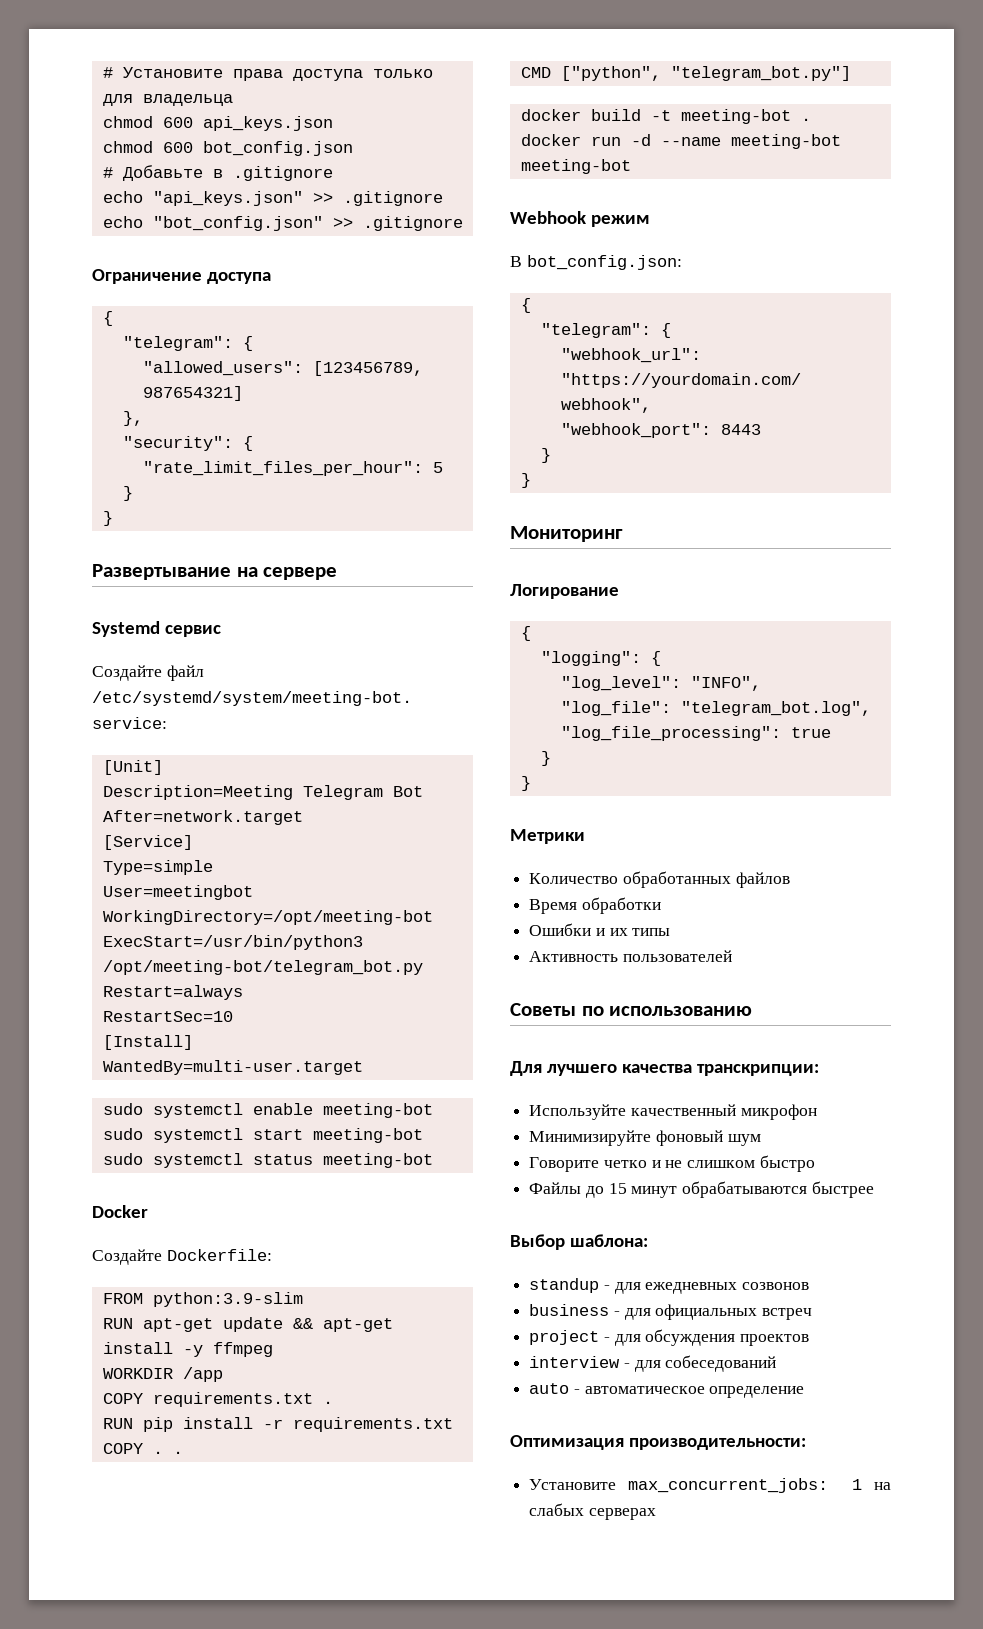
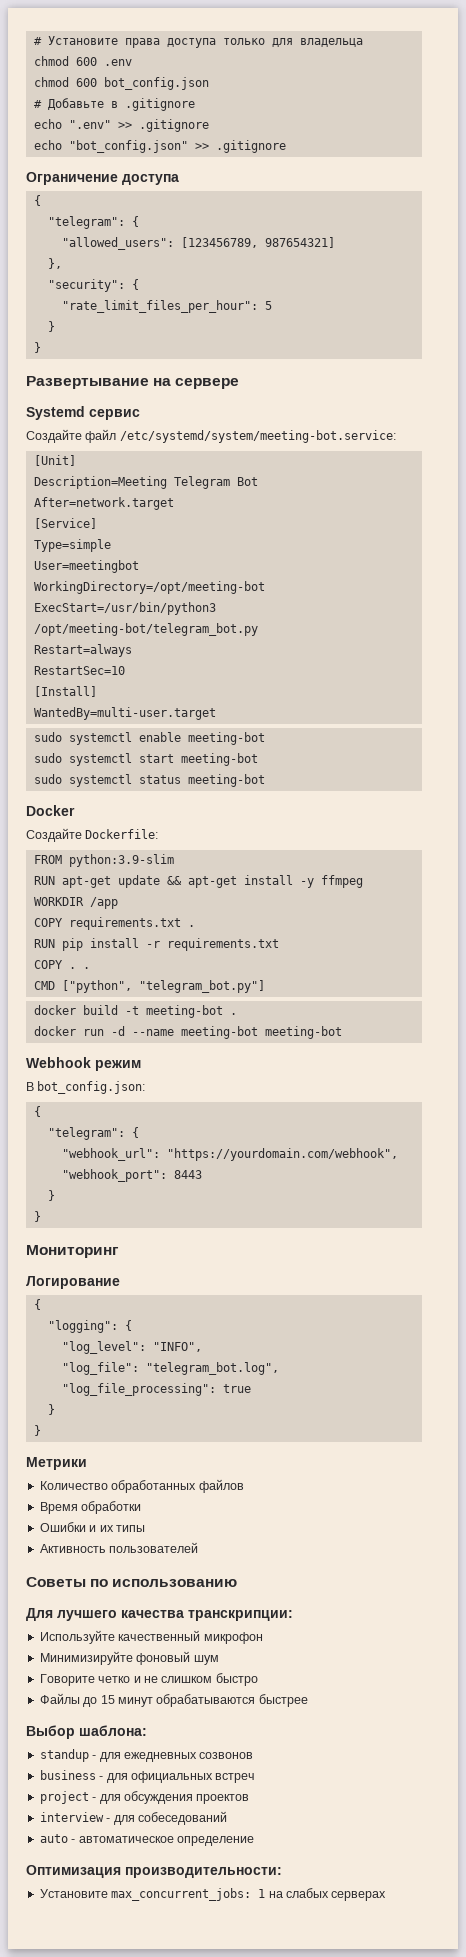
[202,116,333,131] api_keys.json -> [103,59,132,66] .env
[152,191,303,206] "api_keys.json" -> [68,120,111,129] ".env"

